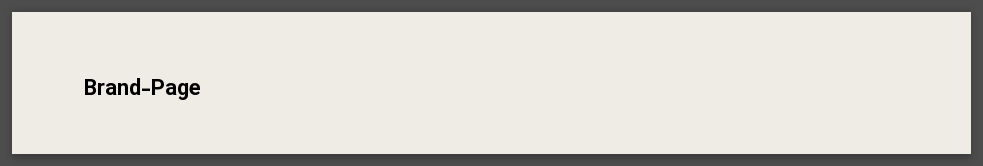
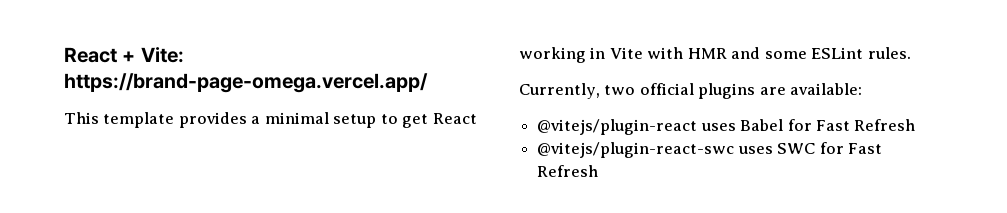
[84,78,201,100] Brand-Page -> [64,47,184,63] [64,73,428,93] [64,112,477,128] [519,47,911,63] [519,83,863,99] [537,119,916,135] [537,142,882,158] [537,165,599,177] React + Vite: https://brand-page-omega.vercel.app/ // This template provides a minimal setup to get React working in Vite with HMR and some ESLint rules. // Currently, two official plugins are available: // @vitejs/plugin-react uses Babel for Fast Refresh // @vitejs/plugin-react-swc uses SWC for Fast Refresh

